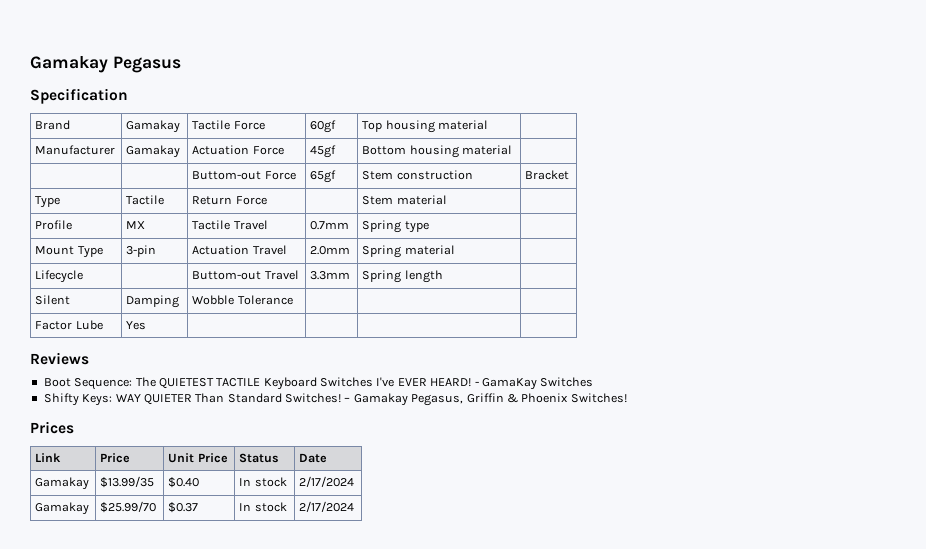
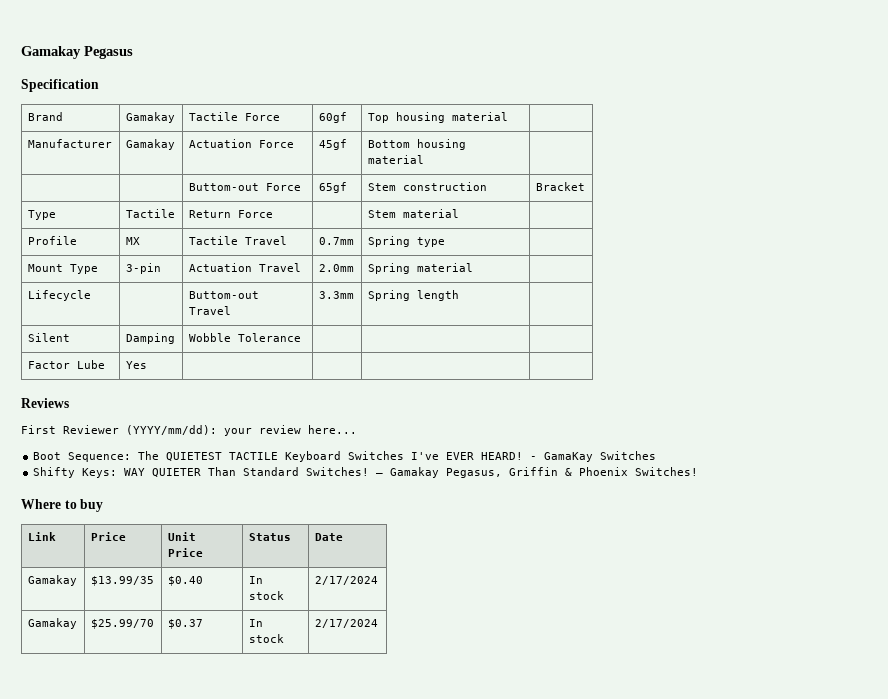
(89, 358) none -> [21,425,357,436] // First Reviewer (YYYY/mm/dd): your review here...
[30,421,74,434] Prices -> [21,499,104,512] Where to buy

